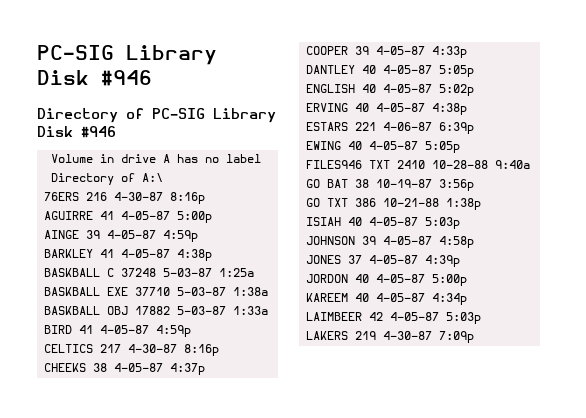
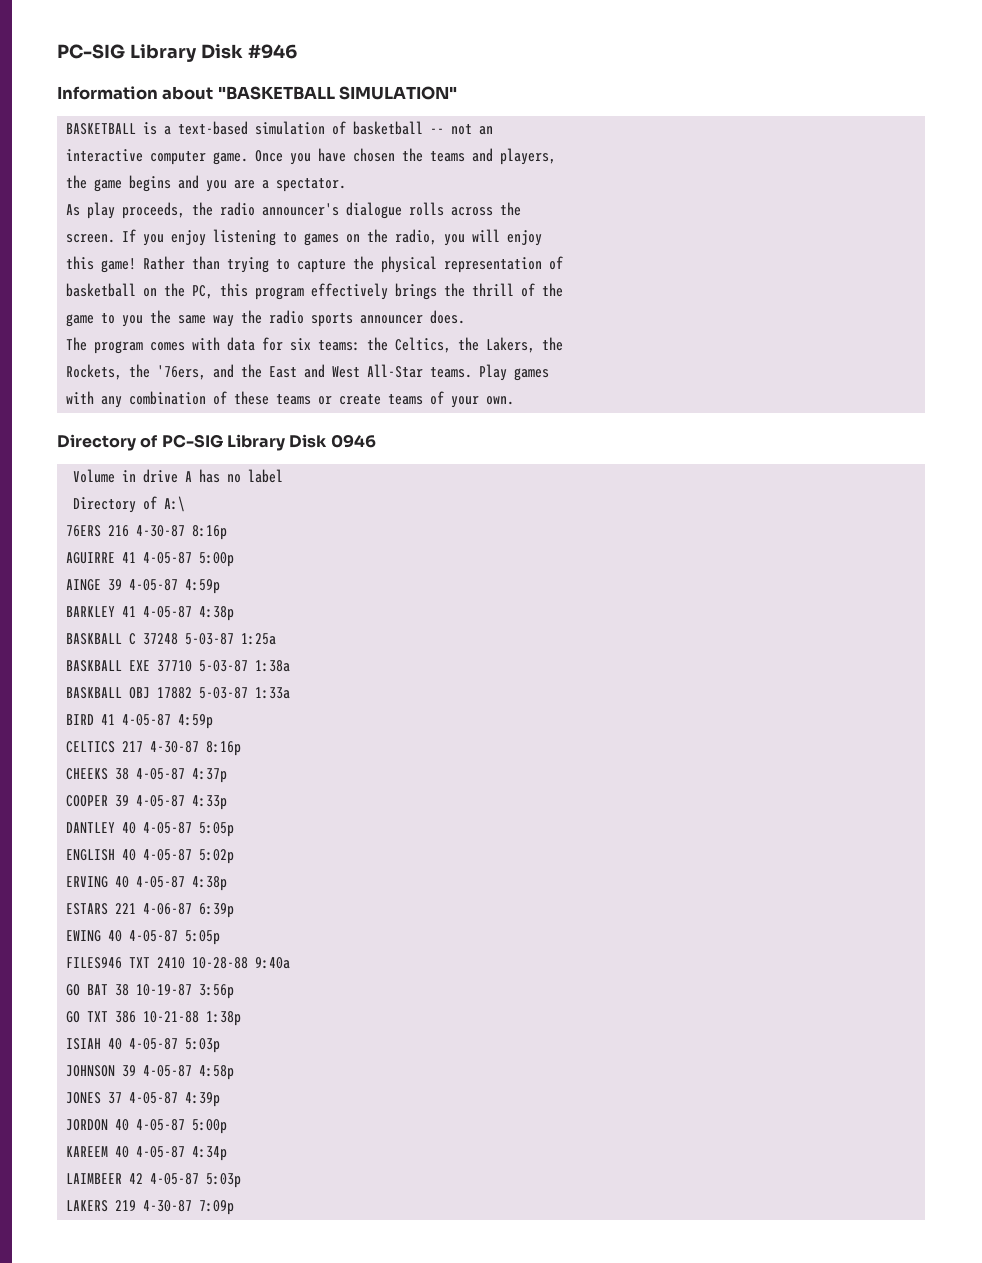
[37,45,217,65] [37,70,152,86] PC-SIG Library Disk #946 -> [57,44,297,62] [57,86,458,100] [66,121,493,135] [66,148,556,165] [66,175,346,192] [66,202,521,219] [66,229,542,246] [66,256,563,273] [66,283,563,300] [66,310,465,327] [66,337,563,354] [66,364,549,381] [66,391,514,408] PC-SIG Library Disk #946 // Information about "BASKETBALL SIMULATION" // BASKETBALL is a text-based simulation of basketball -- not an // interactive computer game. Once you have chosen the teams and players, // the game begins and you are a spectator. // As play proceeds, the radio announcer's dialogue rolls across the // screen. If you enjoy listening to games on the radio, you will enjoy // this game! Rather than trying to capture the physical representation of // basketball on the PC, this program effectively brings the thrill of the // game to you the same way the radio sports announcer does. // The program comes with data for six teams: the Celtics, the Lakers, the // Rockets, the '76ers, and the East and West All-Star teams. Play games // with any combination of these teams or create teams of your own.
[81,126,116,138] #946 -> [330,434,376,448] 0946

